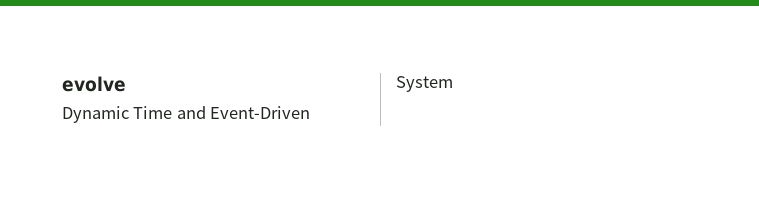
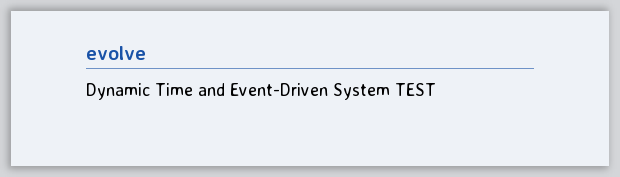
(453, 84) none -> [395,83,436,96] TEST

